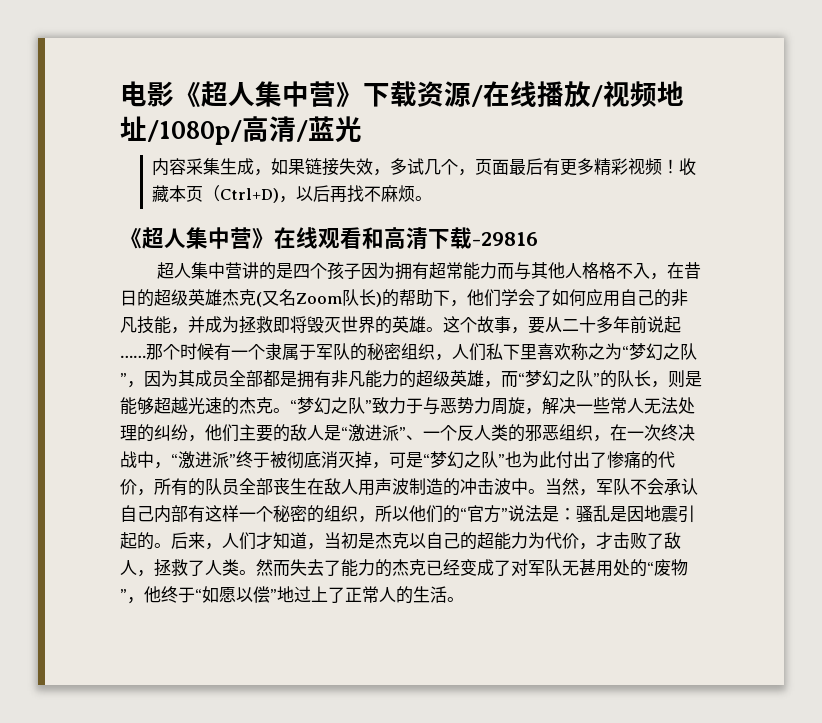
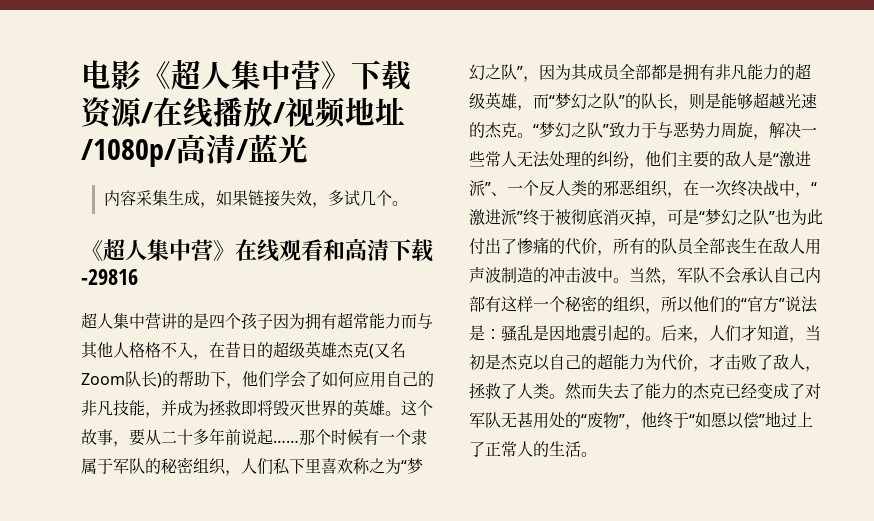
[458,158,697,176] [152,185,416,203] ，页面最后有更多精彩视频！收藏本页（Ctrl+D)，以后再找不麻烦 -> (392, 198) none

